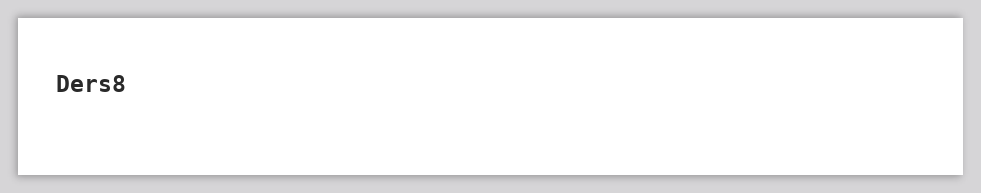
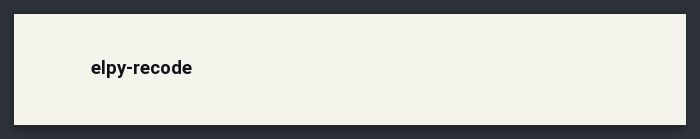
[56,75,126,92] Ders8 -> [91,60,192,78] elpy-recode

